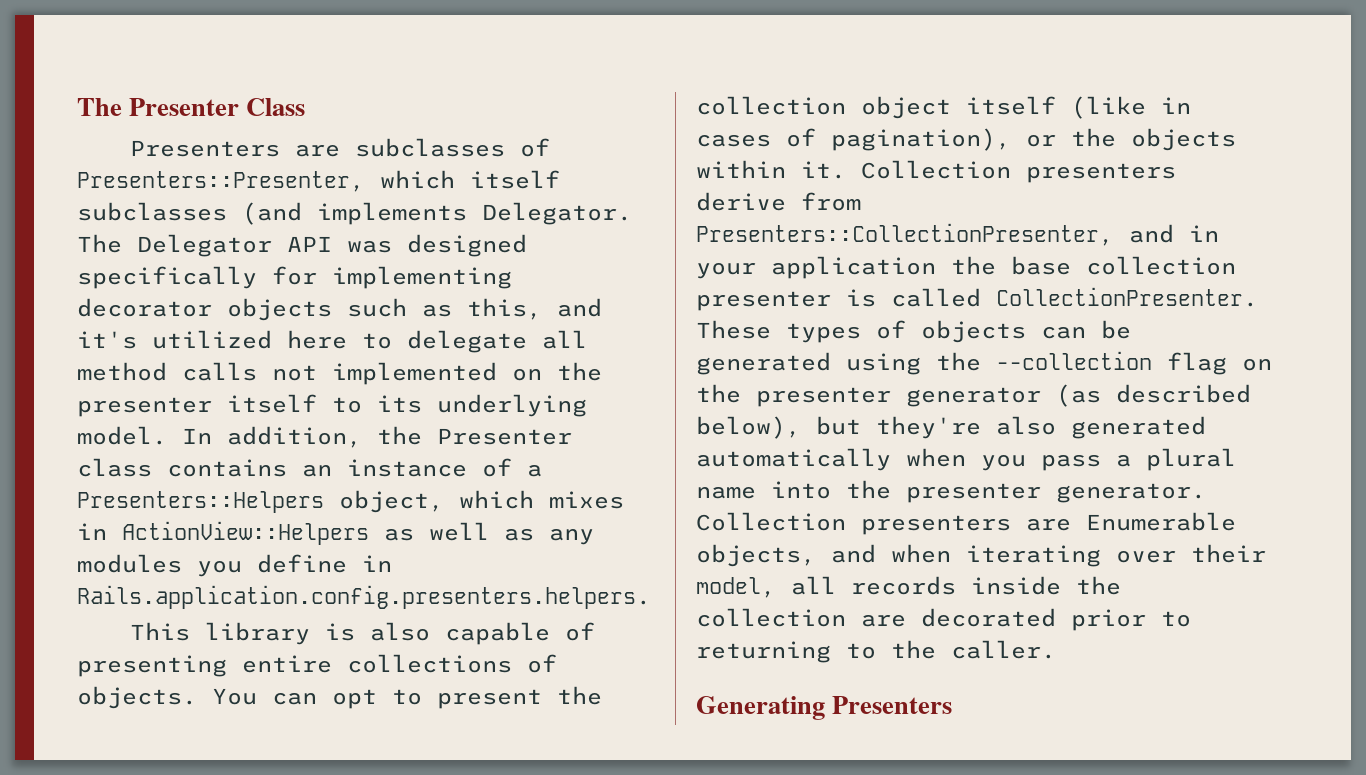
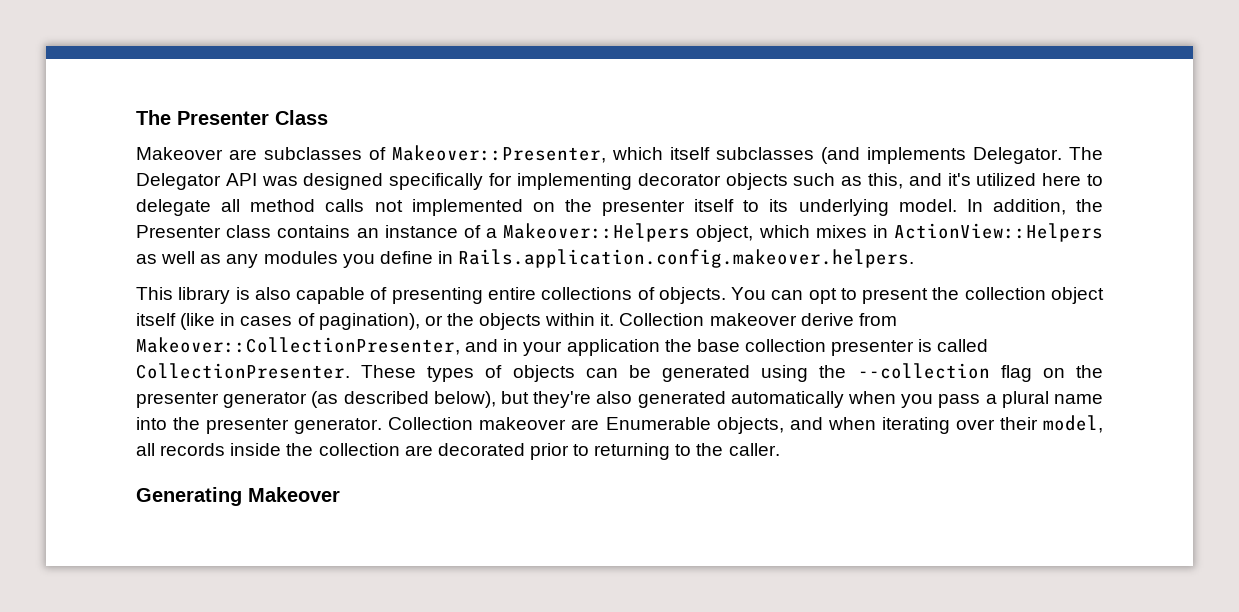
[129,140,280,157] Presenters -> [136,147,223,160] Makeover
[77,171,365,192] Presenters::Presenter, -> [392,145,606,163] Makeover::Presenter,
[77,491,324,513] Presenters::Helpers -> [503,223,691,242] Makeover::Helpers
[77,585,651,609] Rails.application.config.presenters.helpers. -> [458,249,915,268] Rails.application.config.makeover.helpers.
[1026,163,1176,183] presenters -> [709,313,797,326] makeover
[696,223,1114,246] Presenters::CollectionPresenter, -> [136,337,460,355] Makeover::CollectionPresenter,
[861,515,1011,535] presenters -> [479,417,567,430] makeover
[832,696,953,714] Presenters -> [248,487,340,502] Makeover

